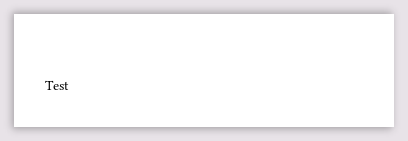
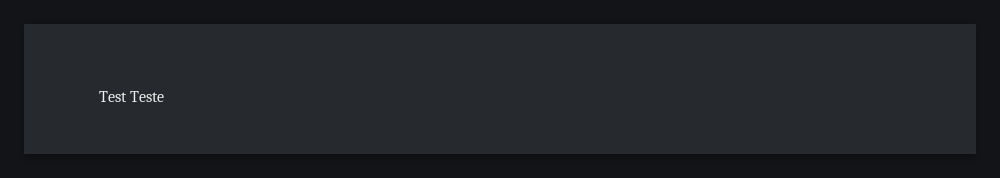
(69, 85) none -> [130,91,165,102] Teste

